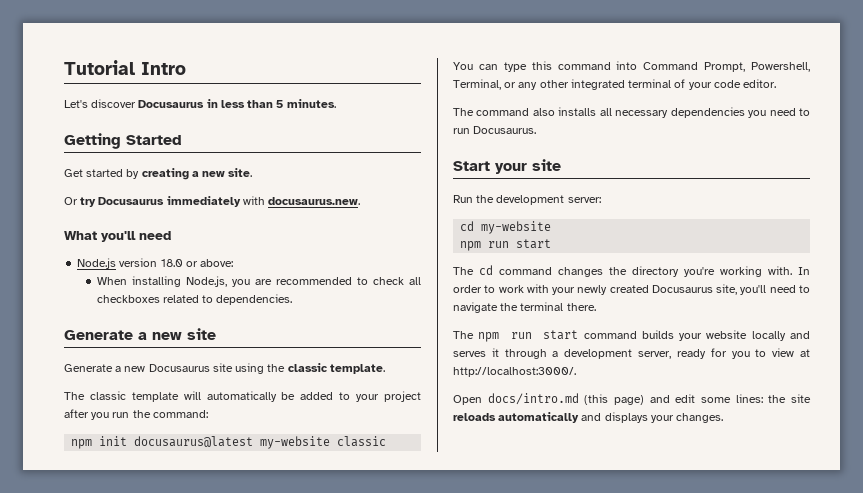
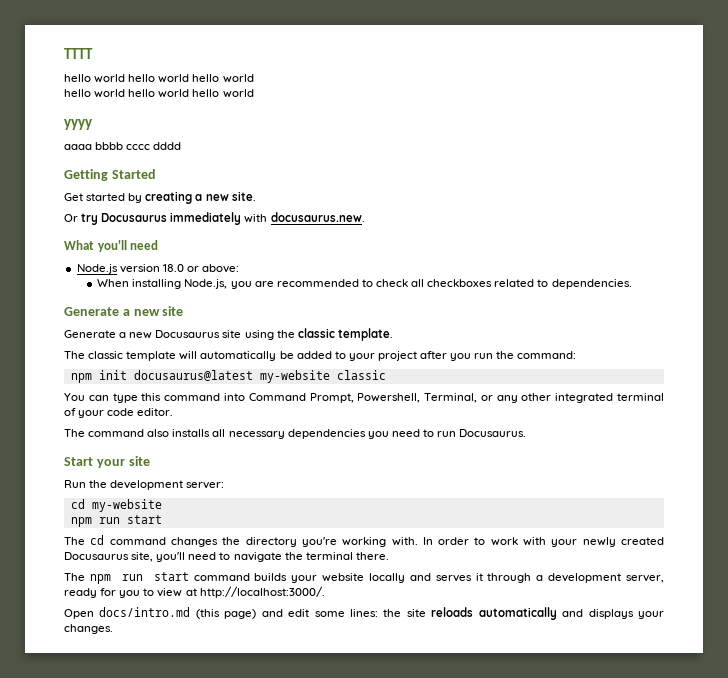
[64,60,186,75] [64,99,336,108] Tutorial Intro // Let's discover Docusaurus in less than 5 minutes. -> [64,48,93,59] [64,74,254,83] [64,89,254,98] [64,119,93,130] [64,142,182,150] TTTT // hello world hello world hello world // hello world hello world hello world // yyyy // aaaa bbbb cccc dddd

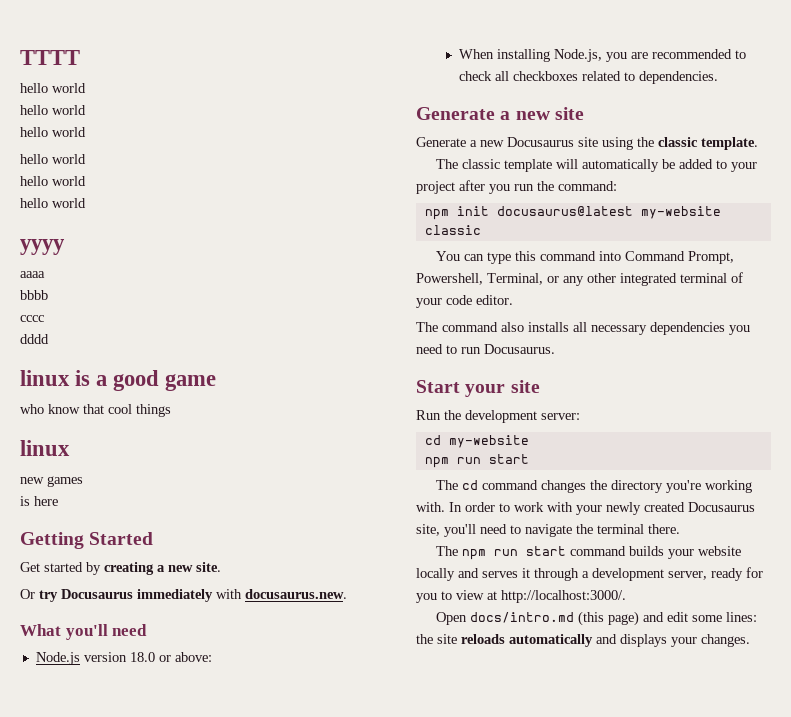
[128,74,254,83] [64,89,190,98] hello world hello world // hello world hello world -> [20,105,86,115] [20,127,86,137] [20,154,86,164] [20,176,86,186] // hello world // hello world // hello world // hello world //
(92, 147) none -> (45, 274) //
(124, 146) none -> (48, 295) //
(151, 147) none -> (44, 318) //
(182, 146) none -> [20,370,217,391] [20,404,171,417] [20,440,70,456] [20,476,83,487] [20,496,58,506] // linux is a good game // who know that cool things // linux // new games // is here

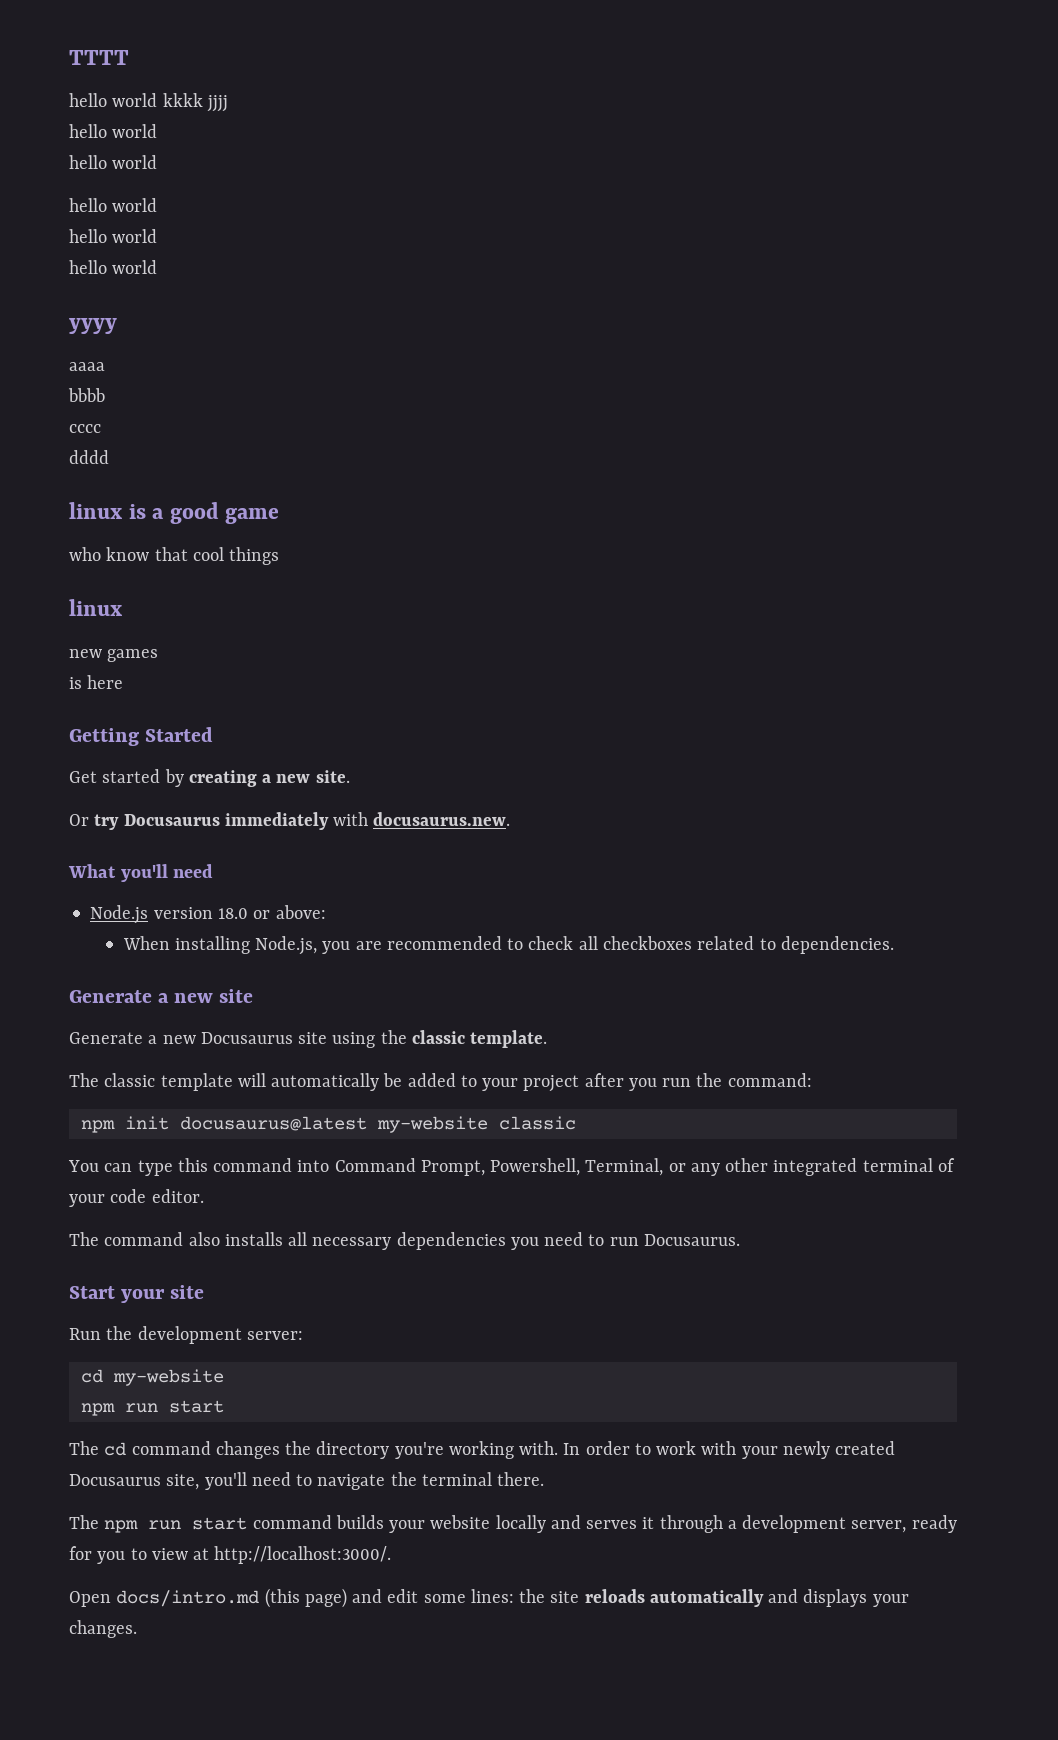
(86, 88) none -> [162,93,228,112] kkkk jjjj

